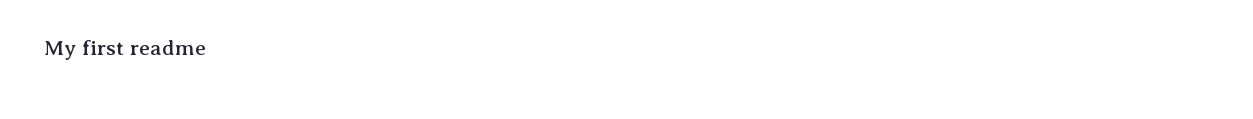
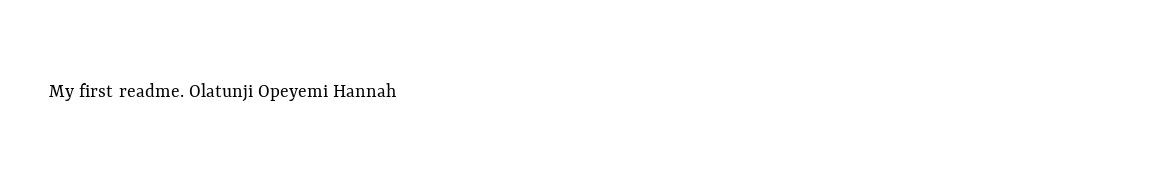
[129,40,206,55] readme -> [118,83,397,102] readme. Olatunji Opeyemi Hannah

